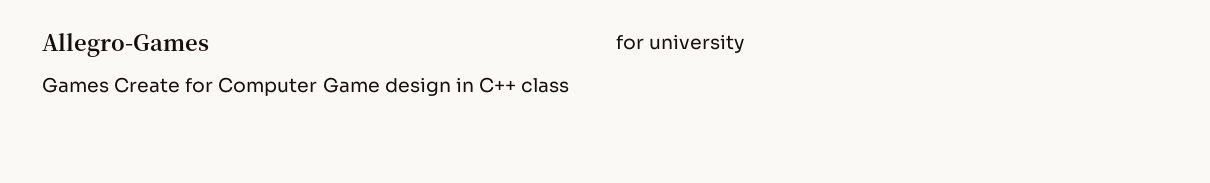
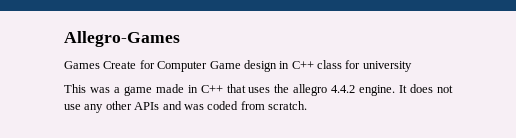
(745, 43) none -> [64,84,454,96] [64,101,307,113] // This was a game made in C++ that uses the allegro 4.4.2 engine. It does not use any other APIs and was coded from scratch.

